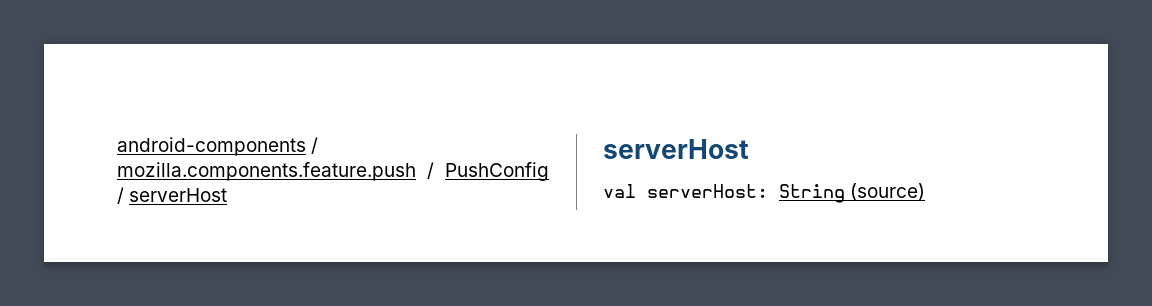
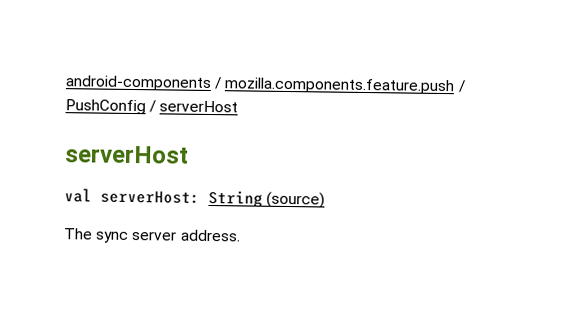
(926, 192) none -> [63,228,241,243] // The sync server address.

